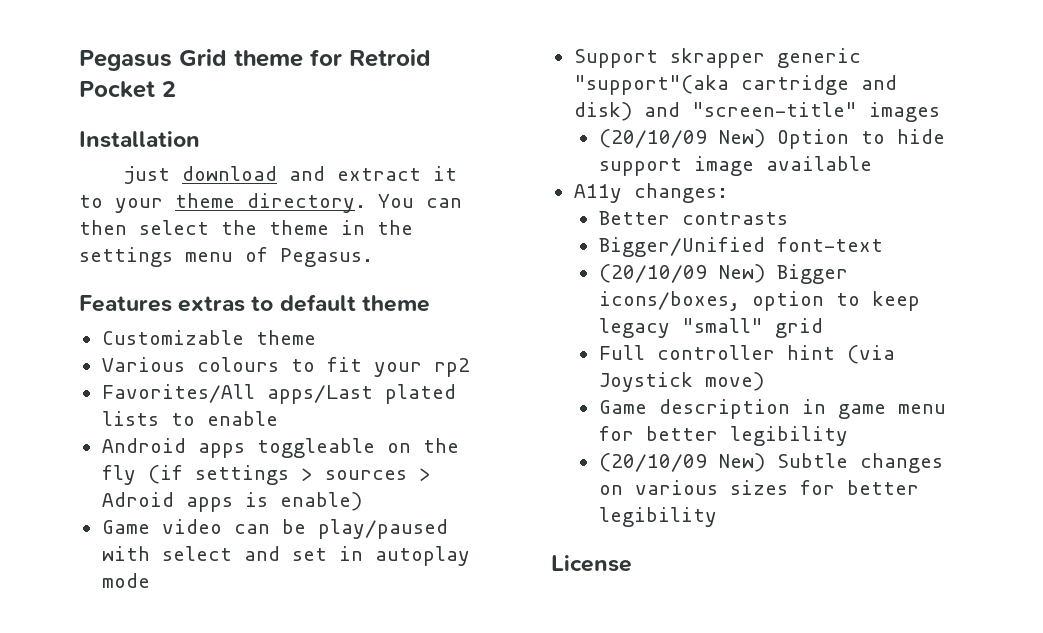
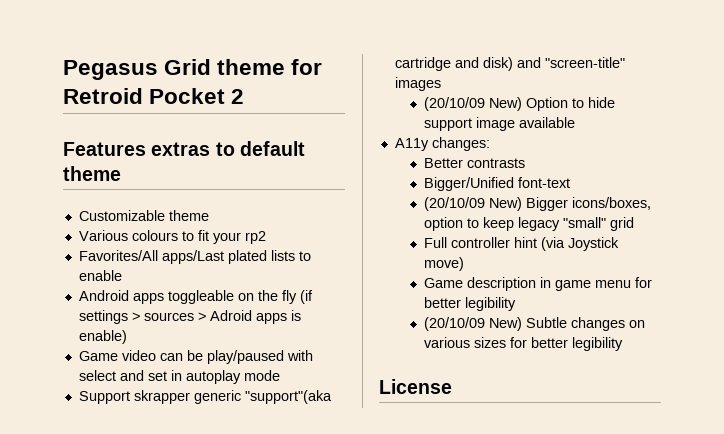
[79,131,200,148] [123,166,457,184] [79,193,462,213] [79,220,413,235] [79,247,373,267] // Installation // just download and extract it to your theme directory. You can then select the theme in the settings menu of Pegasus. -> (245, 96) none

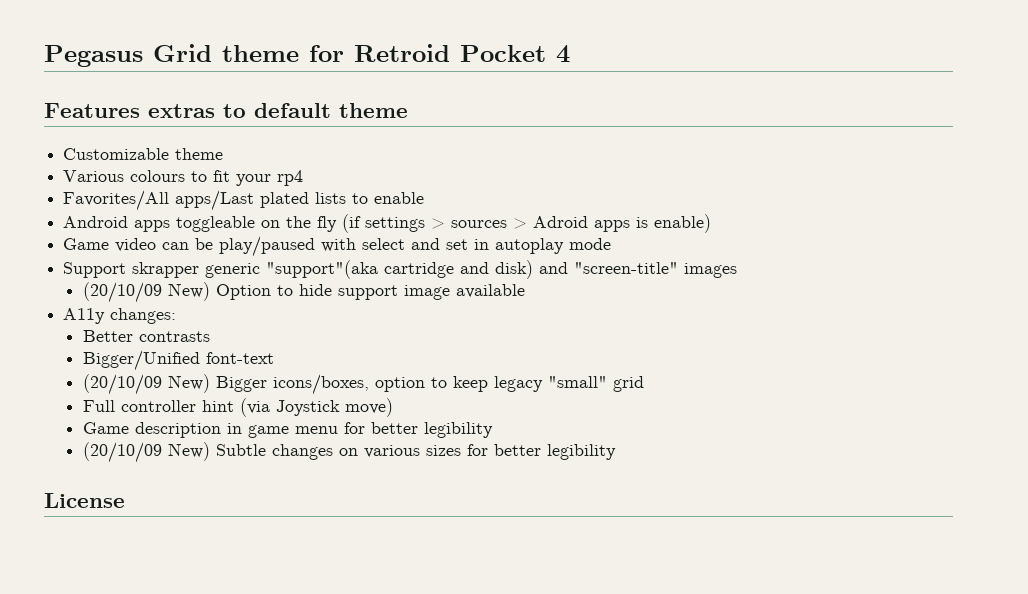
[231,89,245,104] 2 -> [556,45,570,63] 4
[244,231,266,244] rp2 -> [277,170,304,186] rp4

